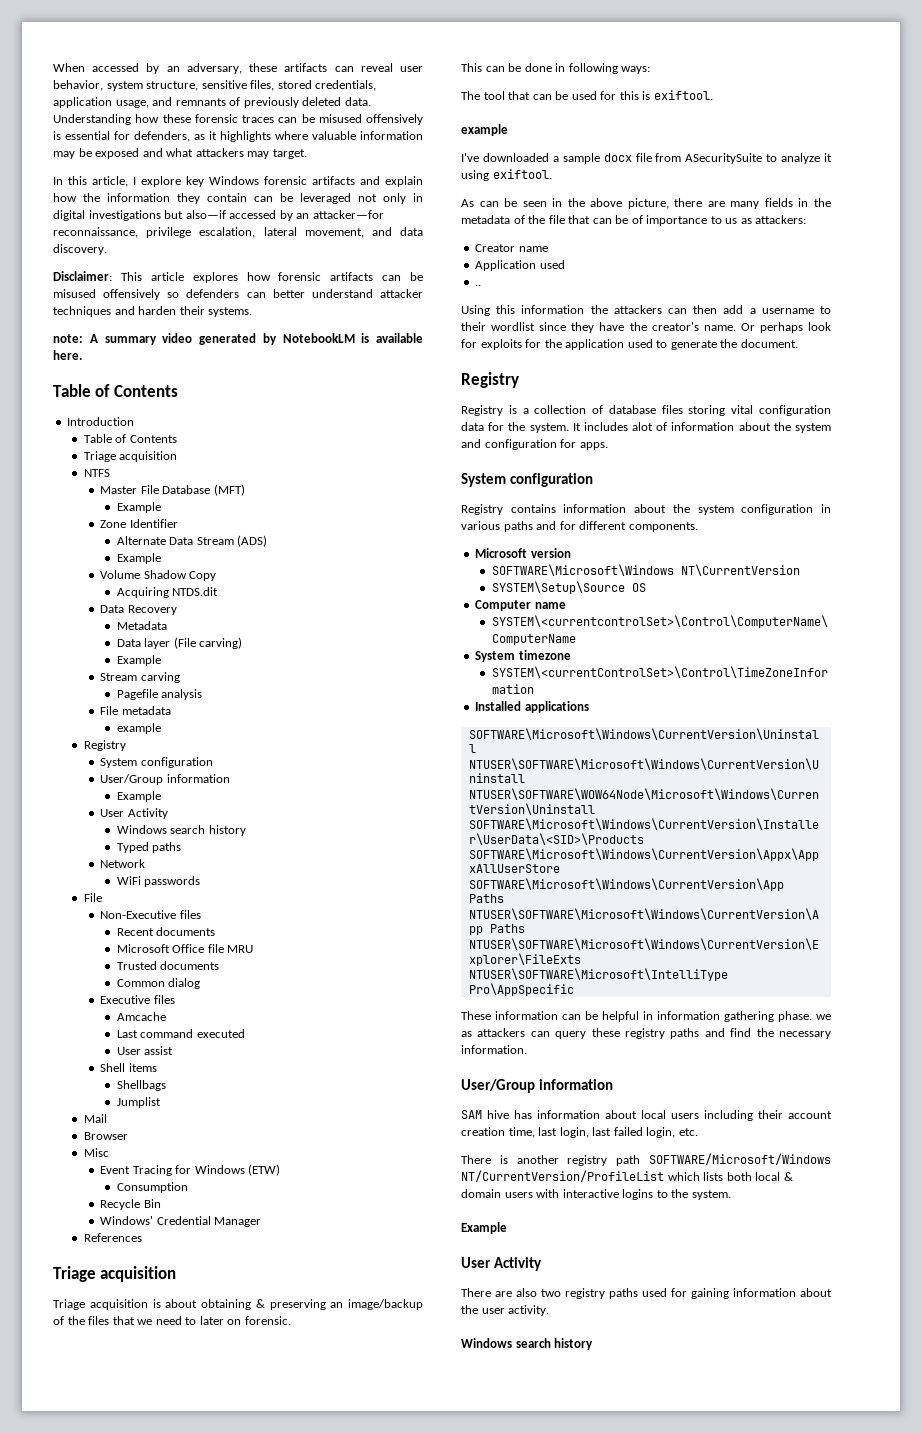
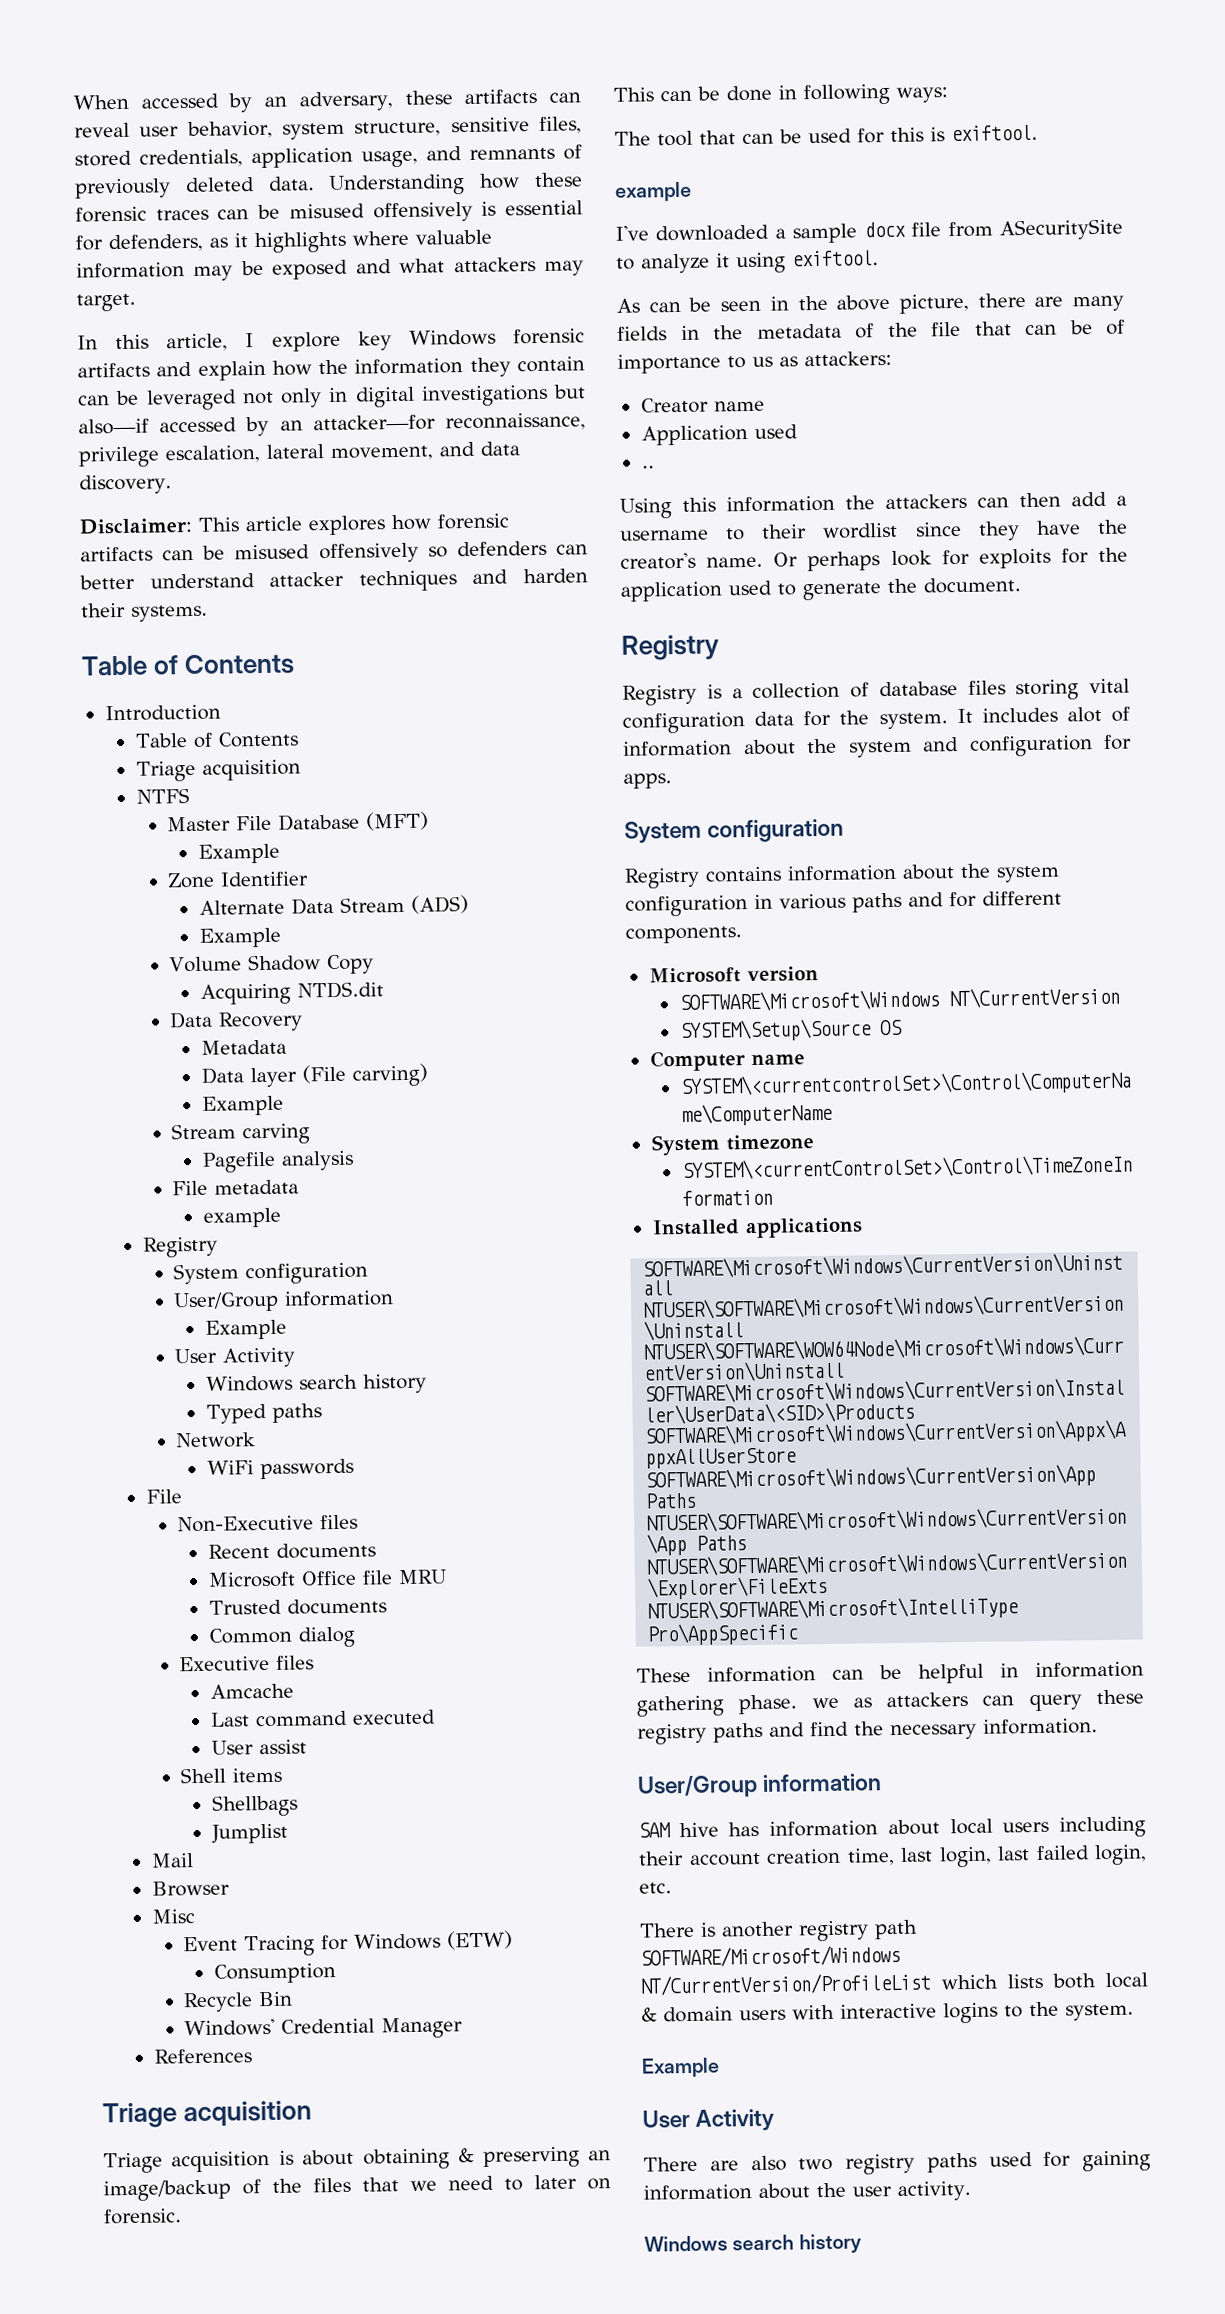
[53,333,423,345] [53,350,82,360] // note: A summary video generated by NotebookLM is available here. -> (208, 613) none
[685,153,763,164] ASecuritySuite -> [999,218,1123,241] ASecuritySite

